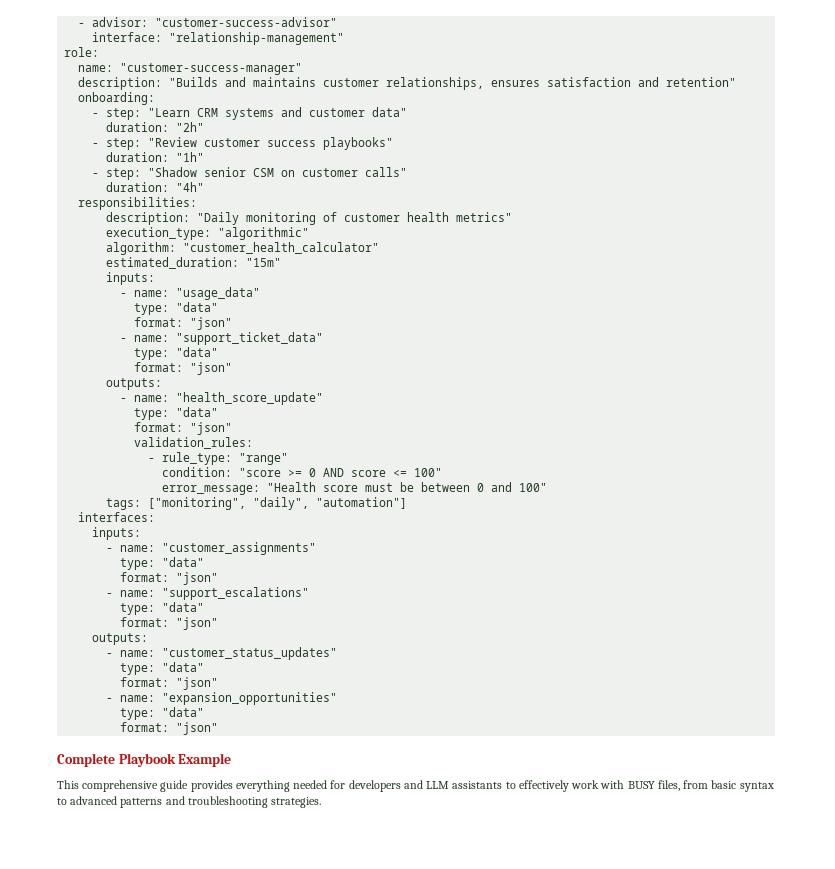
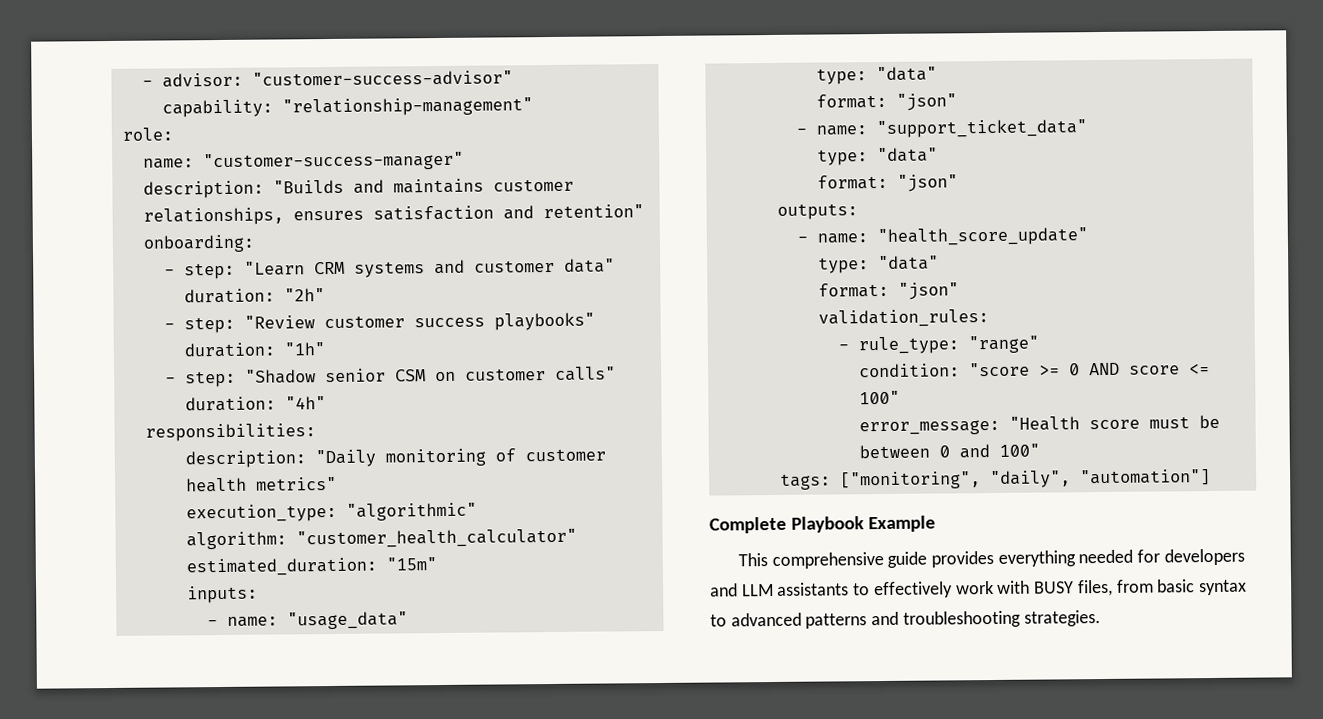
[92,32,163,42] interface: -> [161,99,273,118] capability:
[78,512,156,522] [92,527,142,540] [106,542,317,555] [120,557,205,570] [120,572,219,585] [106,587,310,600] [120,602,205,615] [120,617,219,630] [92,633,149,645] [106,647,338,660] [120,662,205,675] [120,677,219,690] [106,692,338,705] [120,707,205,720] [120,722,219,735] // interfaces: // inputs: // - name: "customer_assignments" // type: "data" // format: "json" // - name: "support_escalations" // type: "data" // format: "json" // outputs: // - name: "customer_status_updates" // type: "data" // format: "json" // - name: "expansion_opportunities" // type: "data" // format: "json" -> (1211, 478) none

